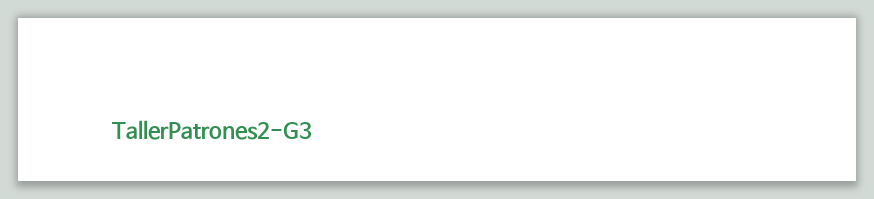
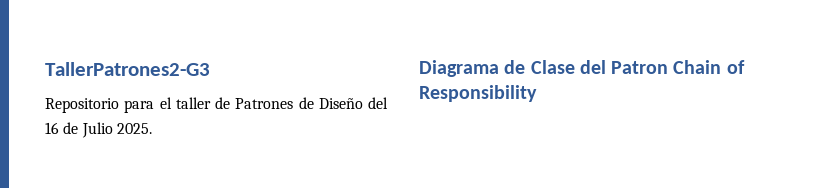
(312, 130) none -> [45,97,388,113] [45,122,152,138] [419,60,745,77] [419,85,537,102] // Repositorio para el taller de Patrones de Diseño del 16 de Julio 2025. // Diagrama de Clase del Patron Chain of Responsibility

